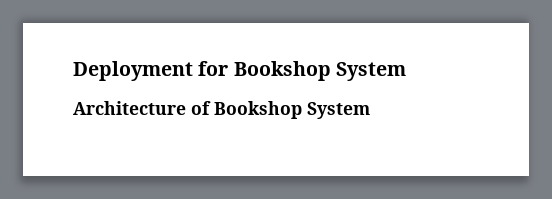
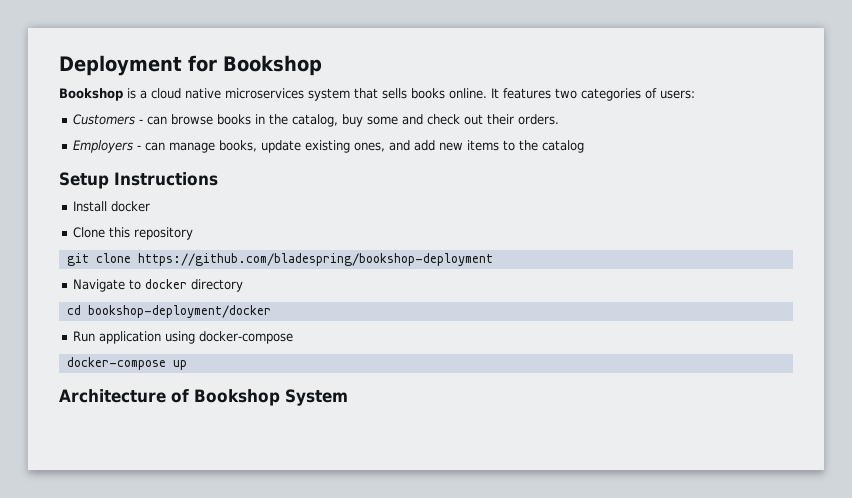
[335,62,406,81] System -> [59,88,695,101] [72,114,559,127] [72,140,584,153] [59,172,218,189] [72,201,150,212] [72,227,193,240] [66,253,493,266] [72,279,243,292] [66,305,271,318] [72,331,293,344] [66,357,187,370] // Bookshop is a cloud native microservices system that sells books online. It features two categories of users: // Customers - can browse books in the catalog, buy some and check out their orders. // Employers - can manage books, update existing ones, and add new items to the catalog // Setup Instructions // Install docker // Clone this repository // git clone https://github.com/bladespring/bookshop-deployment // Navigate to docker directory // cd bookshop-deployment/docker // Run application using docker-compose // docker-compose up

